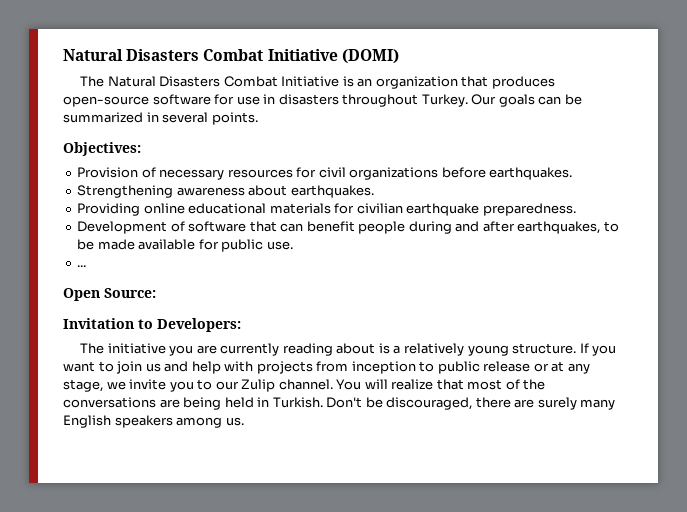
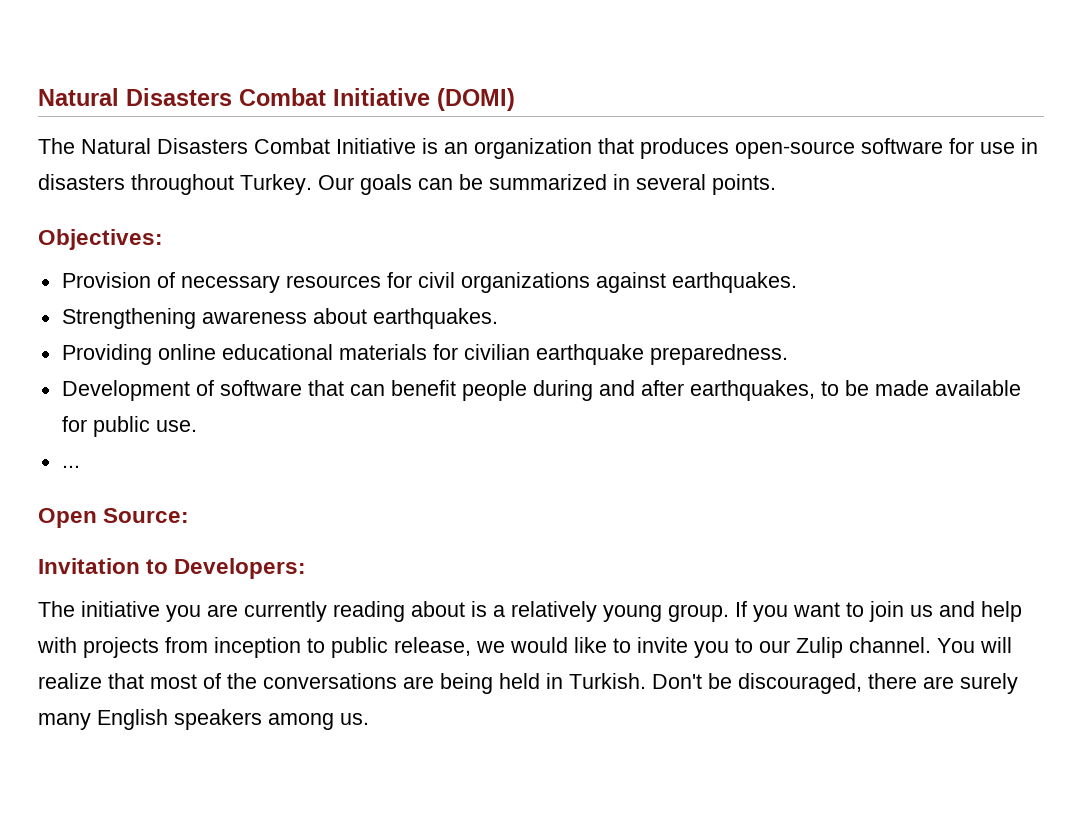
[441,167,486,178] before -> [595,272,666,293] against
[512,343,577,354] structure. -> [668,604,729,622] group.
[483,361,590,374] [63,379,126,392] release or at any stage, we -> [394,637,631,656] release, we would like to

